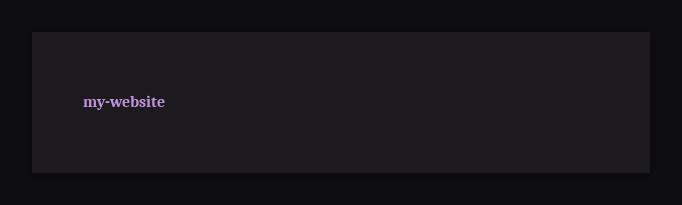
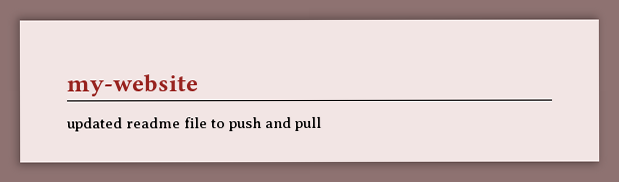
(165, 102) none -> [67,116,323,132] // updated readme file to push and pull

